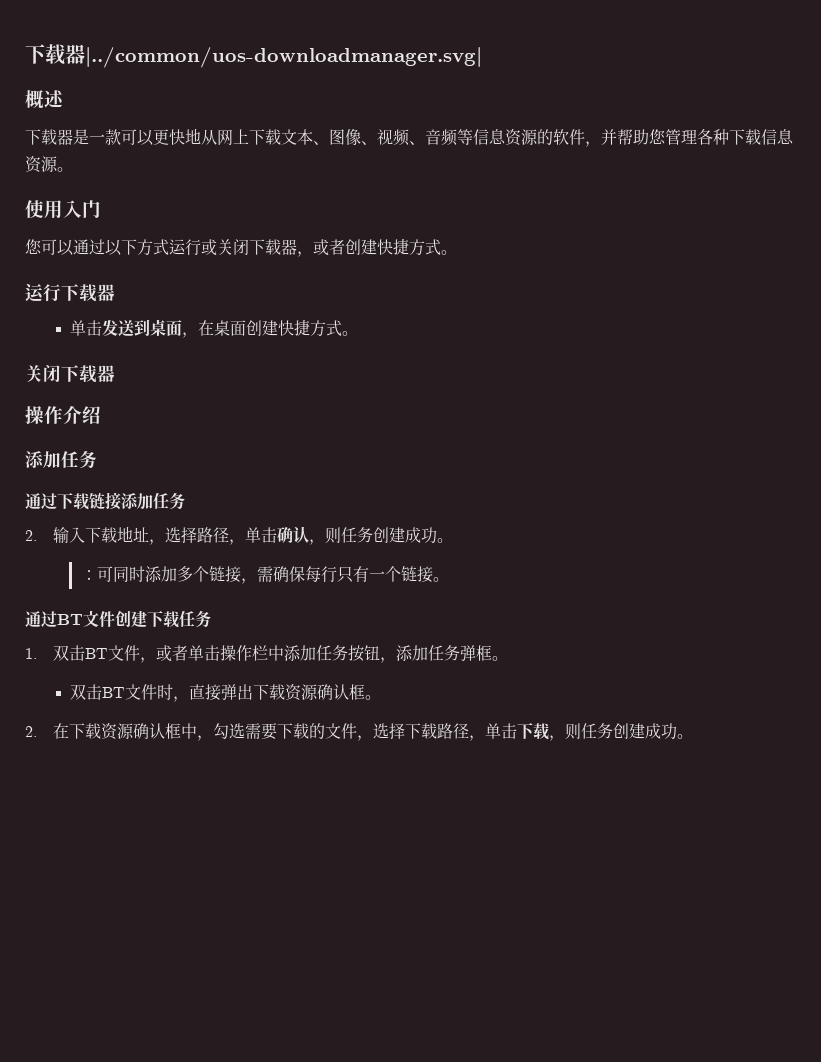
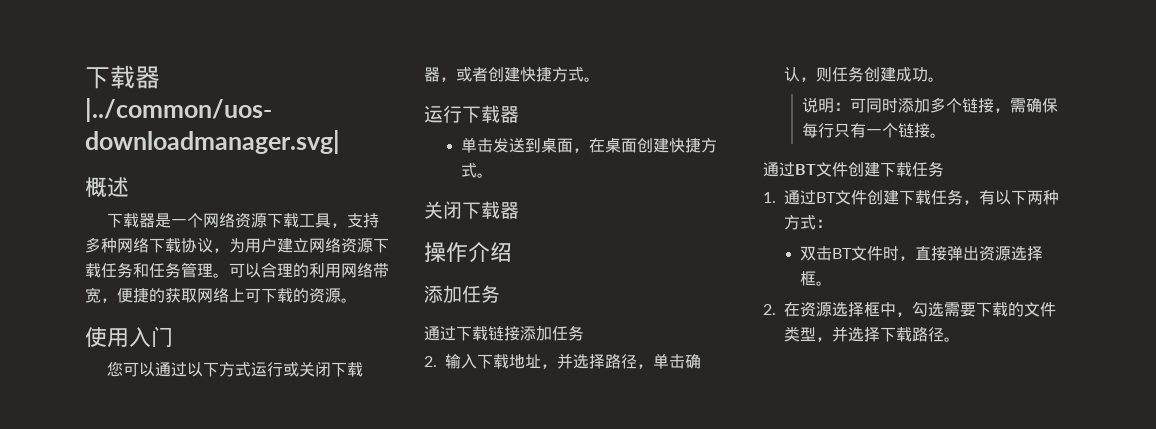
[105,128,794,147] 款可以更快地从网上下载文本、图像、视频、音频等信息资源的软件，并帮助您管理各种下载信息 -> [186,213,379,228] [85,237,389,253] [85,262,389,278] [85,287,309,303] 个网络资源下载工具，支持多种网络下载协议，为用户建立网络资源下载任务和任务管理。可以合理的利用网络带宽，便捷的获取网络上可下载的
(165, 542) none -> [557,353,573,369] 并
(453, 540) none -> [802,97,835,113] 说明
[52,645,508,663] 双击BT文件，或者单击操作栏中添加任务按钮，添加任务弹框。 -> [784,189,1059,205] [784,215,832,230] 通过BT文件创建下载任务，有以下两种方式：
[253,684,350,701] 下载资源确认 -> [979,246,1044,261] 资源选择
[68,723,165,740] 下载资源确认 -> [800,302,864,317] 资源选择
[356,735,373,741] ， -> [784,326,848,342] 类型，并
[468,723,677,741] ，单击下载，则任务创建成功 -> (944, 334) none

